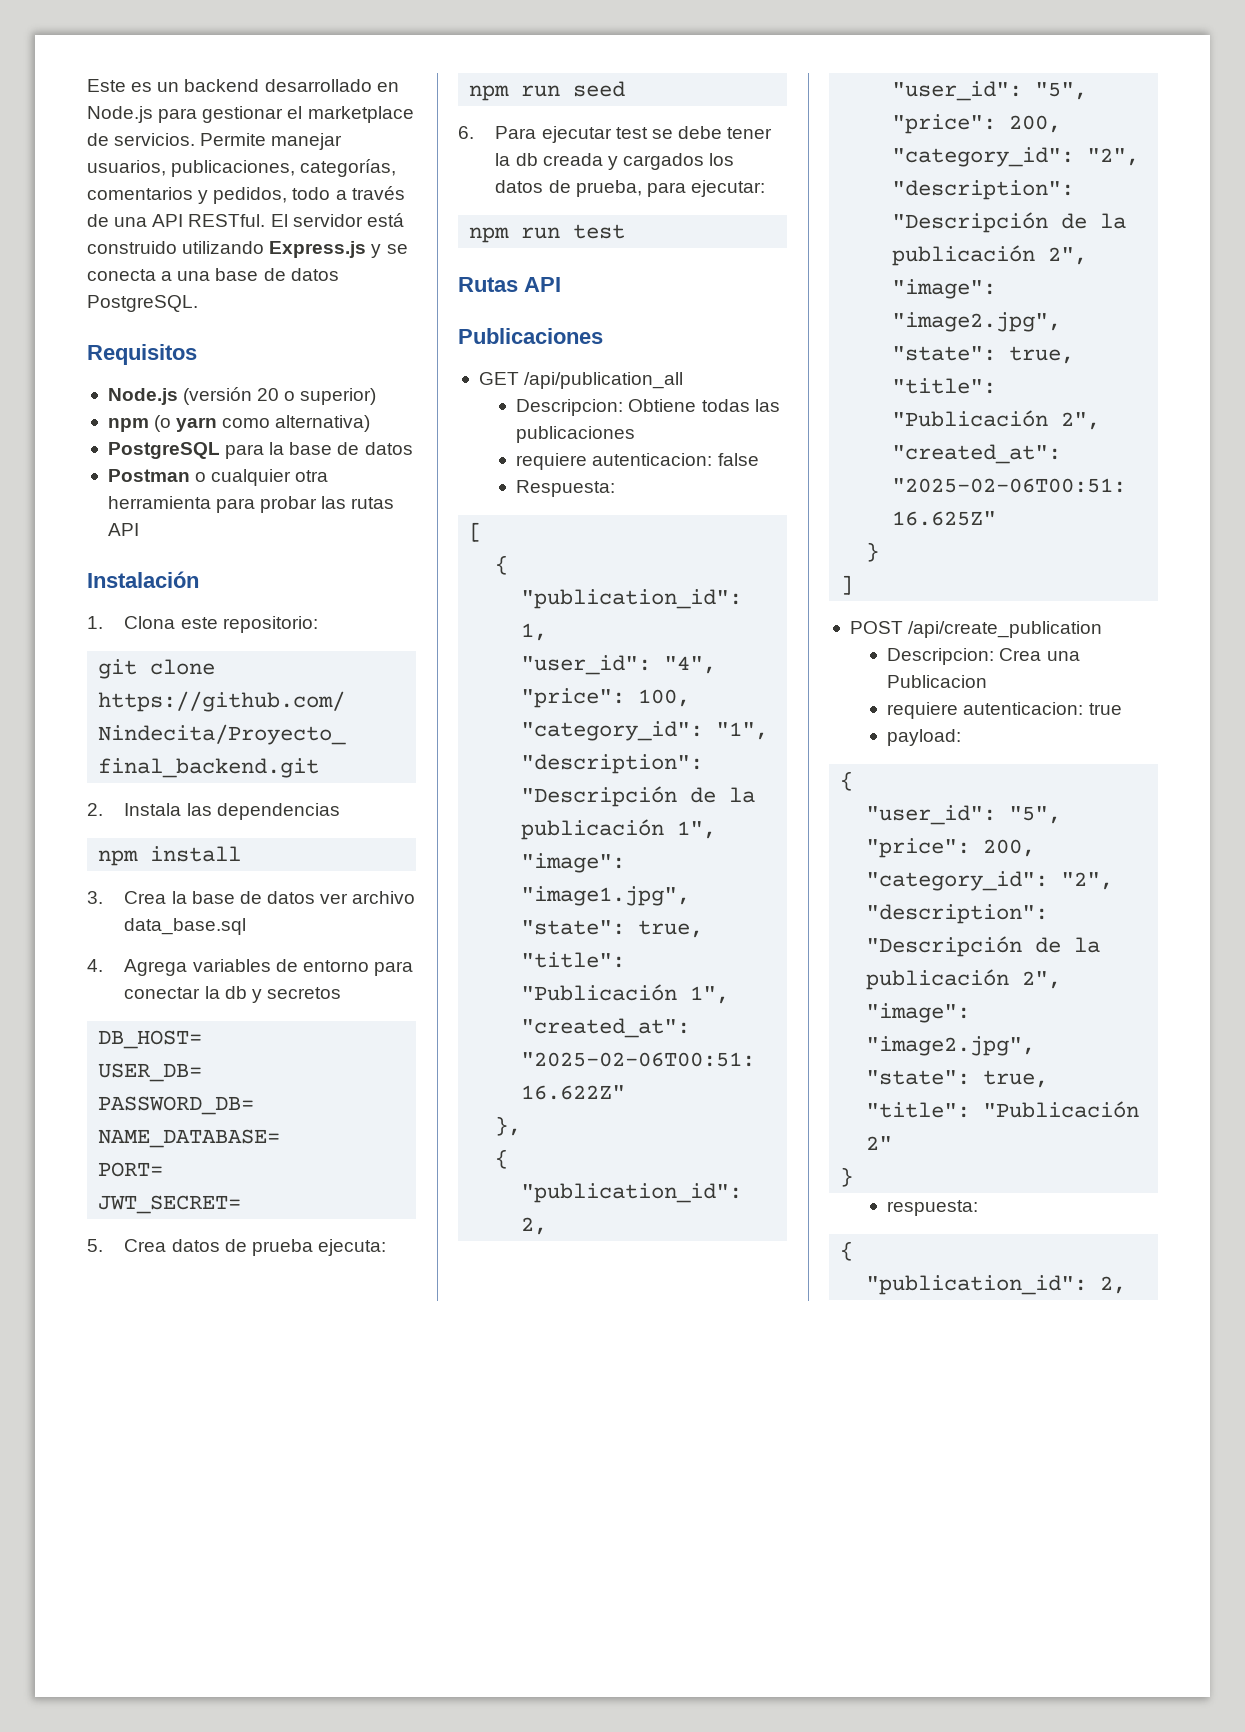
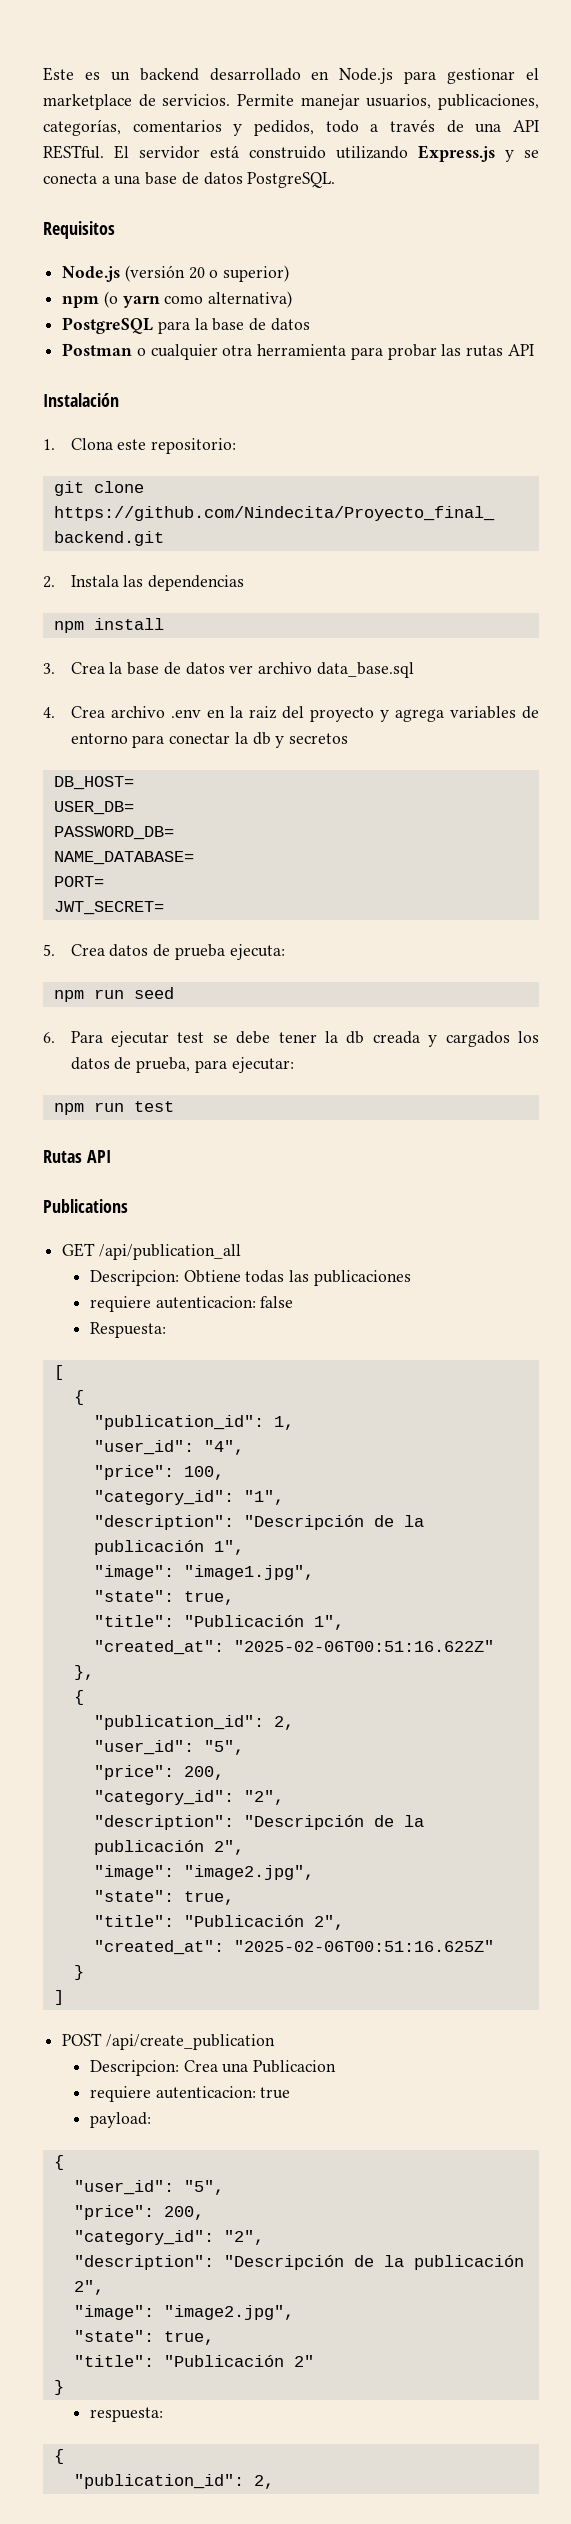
[124,959,188,976] Agrega -> [70,706,444,722] Crea archivo .env en la raiz del proyecto y agrega
[458,328,603,344] Publicaciones -> [43,1199,128,1213] Publications

